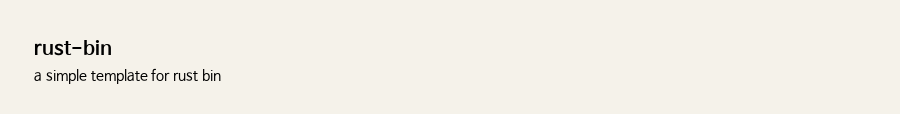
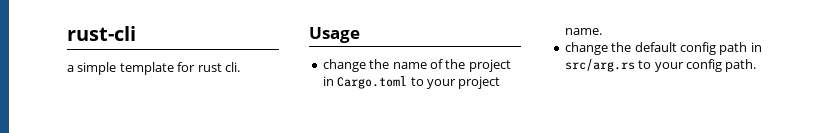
[34,40,112,56] rust-bin -> [67,26,136,41] rust-cli
[201,69,221,81] bin -> [224,62,240,72] [309,27,360,43] [322,59,511,72] [322,76,501,89] [564,28,602,35] [564,42,762,55] [564,59,757,72] cli. // Usage // change the name of the project in Cargo.toml to your project name. // change the default config path in src/arg.rs to your config path.

